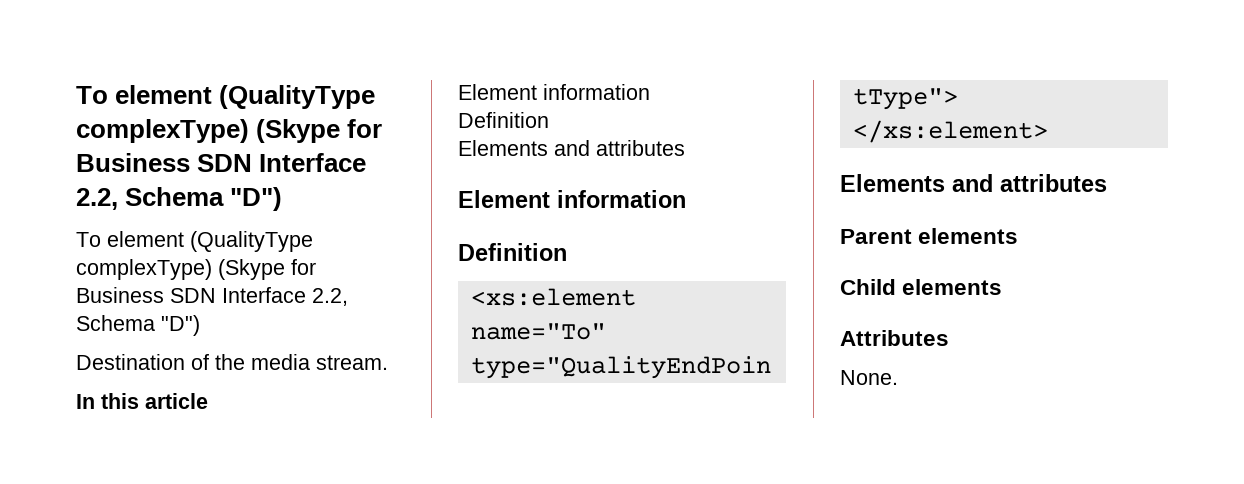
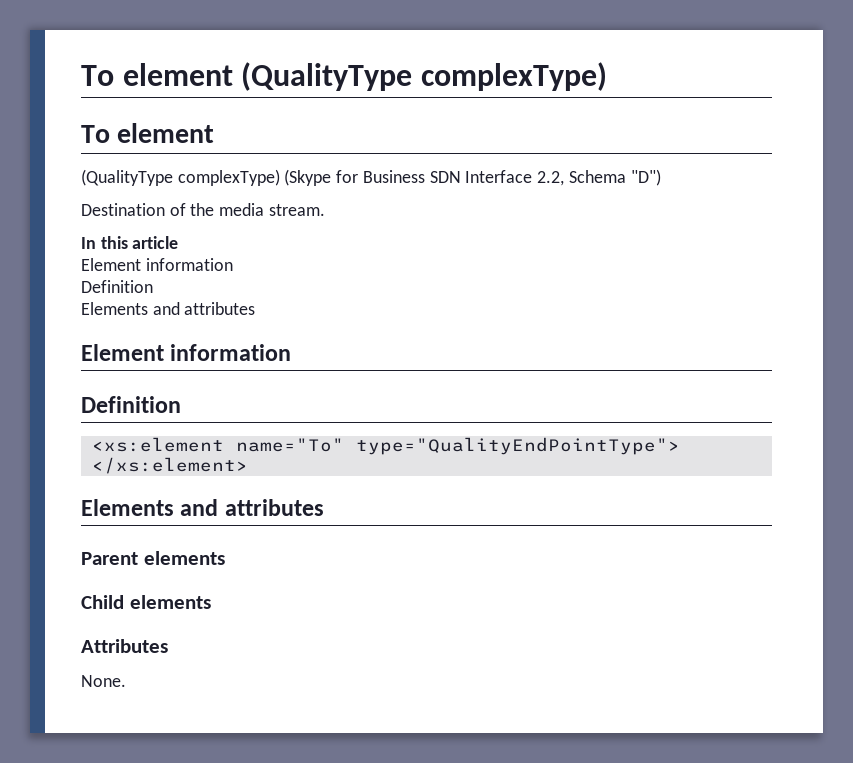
[76,85,376,109] [76,119,383,143] [76,153,367,172] [76,187,283,211] [76,231,184,247] To element (QualityType complexType) (Skype for Business SDN Interface 2.2, Schema "D") // To element -> [81,62,607,91] [81,123,215,143] To element (QualityType complexType) // To element //

